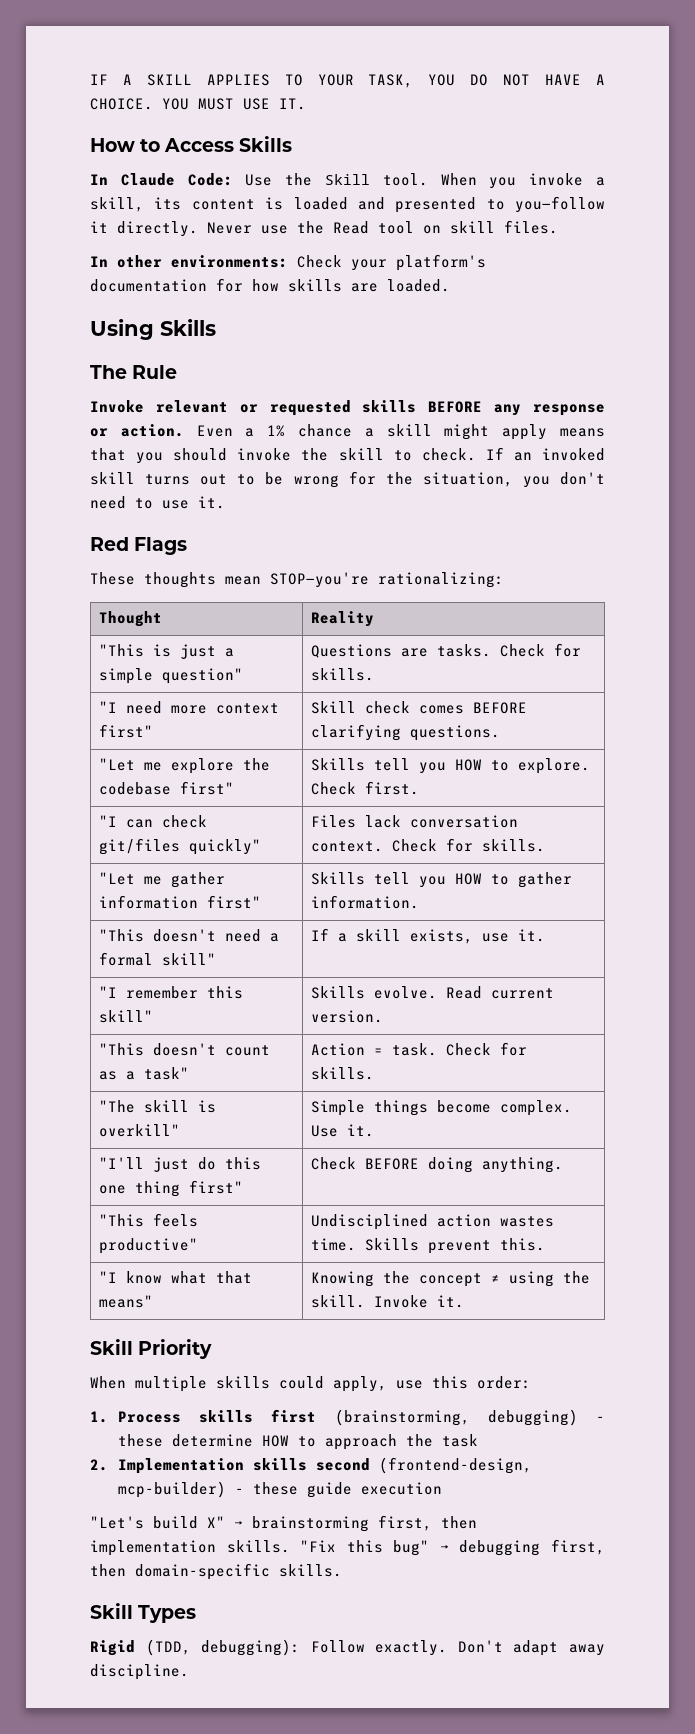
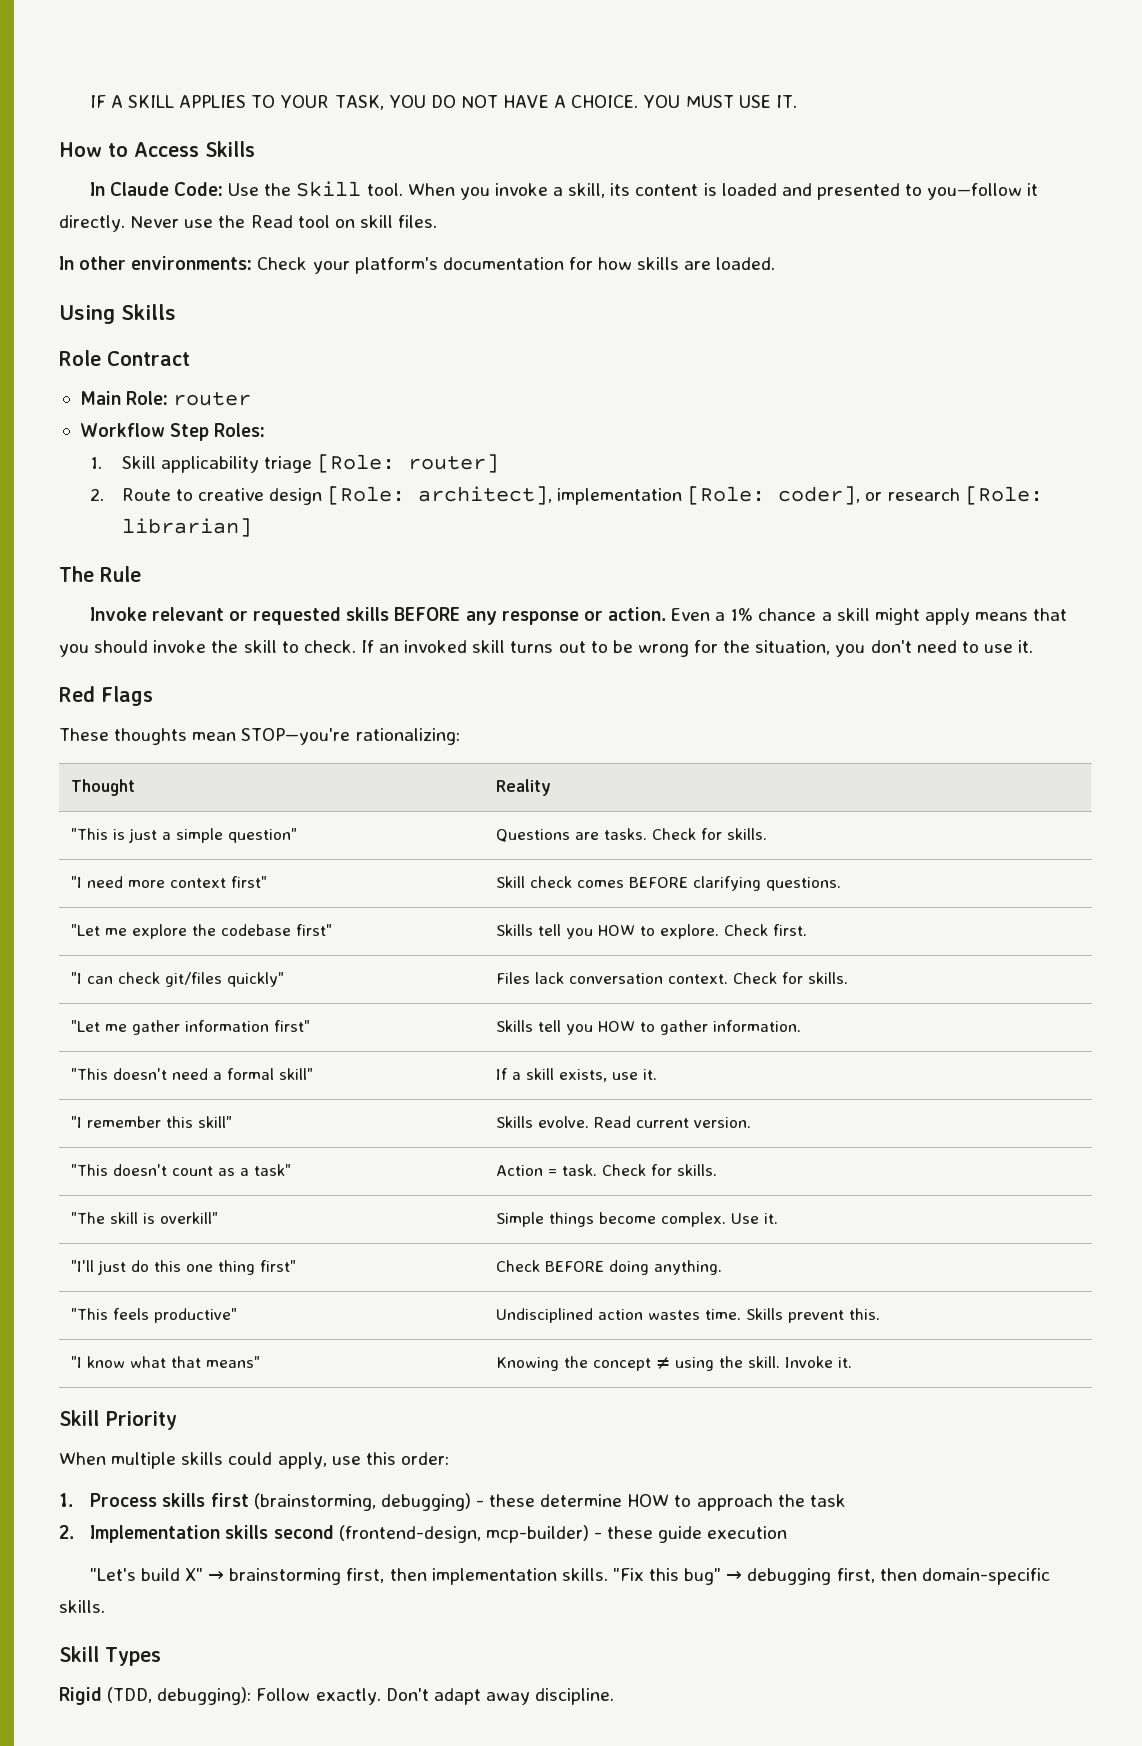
(216, 327) none -> [59,350,190,366] [79,391,252,406] [79,423,266,441] [90,454,499,473] [90,486,1043,505] [121,518,252,537] // Role Contract // Main Role: router // Workflow Step Roles: // 1. Skill applicability triage [Role: router] // 2. Route to creative design [Role: architect], implementation [Role: coder], or research [Role: librarian]

